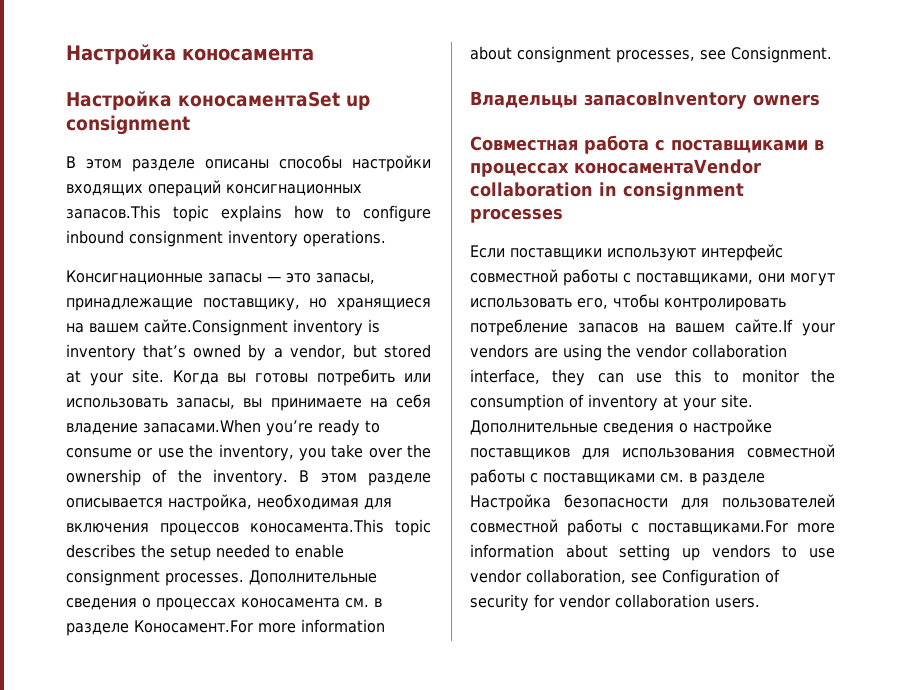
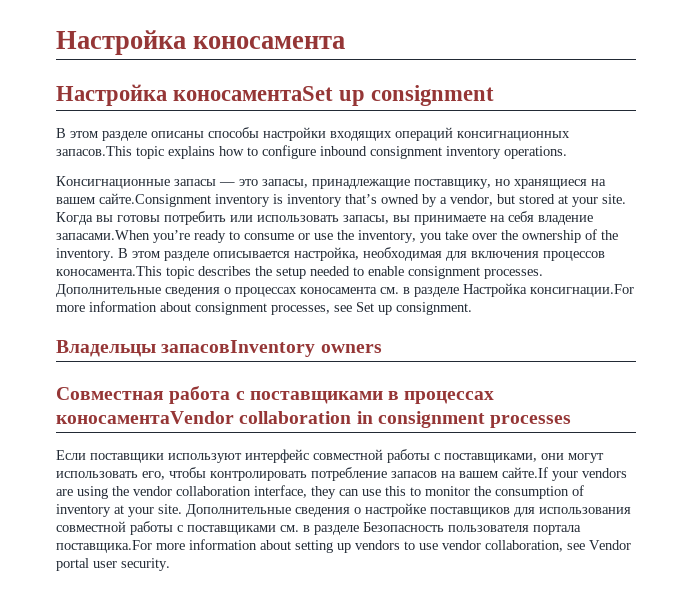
[134,620,253,633] Коносамент.For -> [463,283,634,297] Настройка консигнации.For
[731,46,832,63] Consignment. -> [356,302,472,315] Set up consignment.
[470,494,835,511] [470,519,788,536] Настройка безопасности для пользователей совместной работы с поставщиками.For -> [363,522,581,535] [56,540,152,553] Безопасность пользователя портала поставщика.For
[662,569,780,586] [470,594,760,611] Configuration of security for vendor collaboration users. -> [589,540,631,550] [56,558,170,571] Vendor portal user security.

